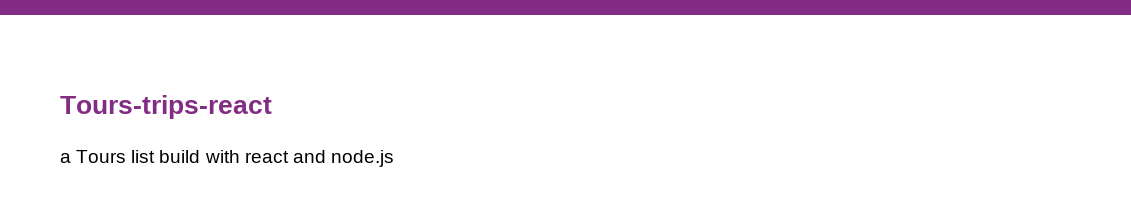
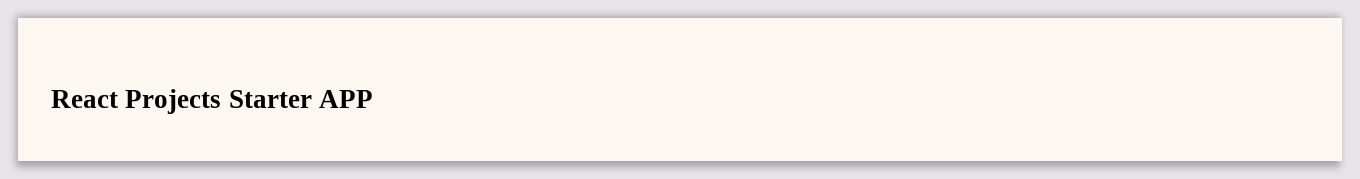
[60,95,272,119] [60,150,394,167] Tours-trips-react // a Tours list build with react and node.js -> [51,89,373,114] React Projects Starter APP

